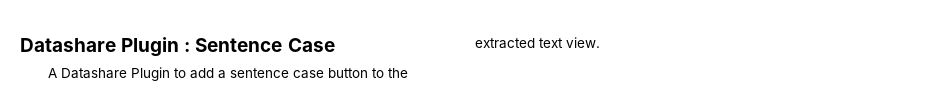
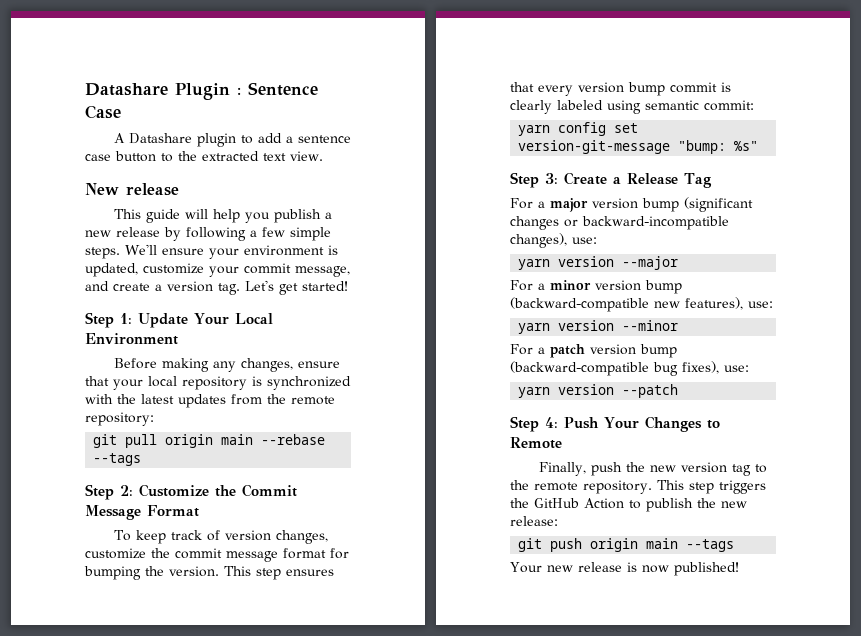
[131,67,171,81] Plugin -> [196,133,236,147] plugin
(600, 42) none -> [85,183,179,196] [113,209,332,223] [85,227,331,241] [85,244,338,259] [85,263,350,277] [85,280,348,295] [85,312,273,328] [85,333,178,345] [113,358,340,372] [85,376,351,390] [85,394,335,408] [85,412,154,426] [93,434,326,448] [93,453,142,466] [85,484,297,500] [85,505,199,520] [113,530,328,544] [85,548,349,562] [84,566,334,580] [510,82,731,96] [510,100,754,114] [518,122,639,136] [518,140,759,154] [510,172,712,188] [510,197,753,212] [510,216,729,230] [510,233,597,248] [518,256,679,270] [510,280,682,294] [510,297,773,312] [518,320,679,334] [510,344,677,358] [510,361,749,376] [518,384,679,398] [510,416,720,432] [510,437,562,449] [538,462,767,476] [510,480,766,494] [510,498,747,512] [510,516,558,526] [518,538,735,552] [510,562,739,576] // New release // This guide will help you publish a new release by following a few simple steps. We'll ensure your environment is updated, customize your commit message, and create a version tag. Let's get started! // Step 1: Update Your Local Environment // Before making any changes, ensure that your local repository is synchronized with the latest updates from the remote repository: // git pull origin main --rebase --tags // Step 2: Customize the Commit Message Format // To keep track of version changes, customize the commit message format for bumping the version. This step ensures that every version bump commit is clearly labeled using semantic commit: // yarn config set version-git-message "bump: %s" // Step 3: Create a Release Tag // For a major version bump (significant changes or backward-incompatible changes), use: // yarn version --major // For a minor version bump (backward-compatible new features), use: // yarn version --minor // For a patch version bump (backward-compatible bug fixes), use: // yarn version --patch // Step 4: Push Your Changes to Remote // Finally, push the new version tag to the remote repository. This step triggers the GitHub Action to publish the new release: // git push origin main --tags // Your new release is now published!

